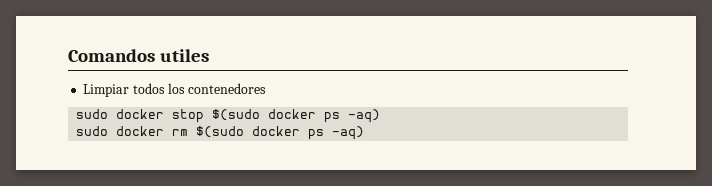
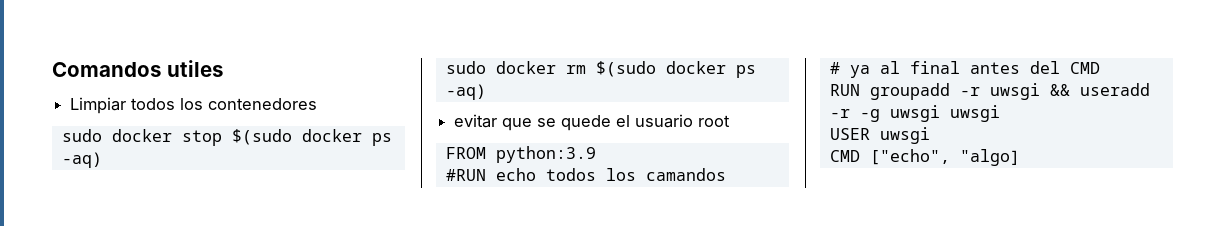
(365, 133) none -> [454,114,731,131] [445,146,596,163] [445,168,726,181] [829,61,1100,78] [829,83,1150,100] [829,105,1000,122] [829,127,930,144] [829,149,1020,166] // evitar que se quede el usuario root // FROM python:3.9 // #RUN echo todos los camandos // # ya al final antes del CMD // RUN groupadd -r uwsgi && useradd -r -g uwsgi uwsgi // USER uwsgi // CMD ["echo", "algo]

